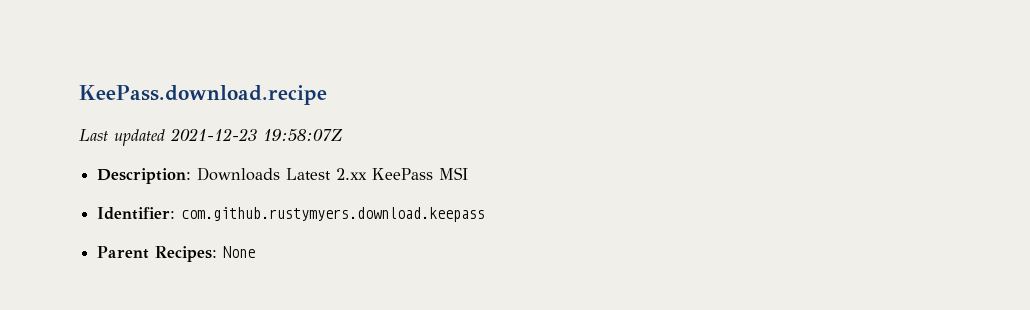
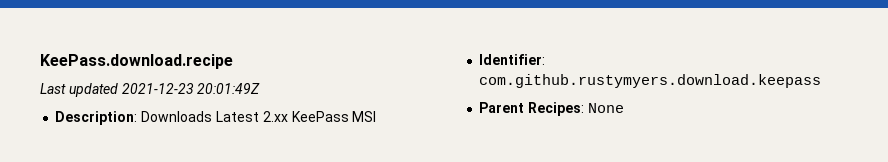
[263,129,343,142] 19:58:07Z -> [197,83,261,94] 20:01:49Z

